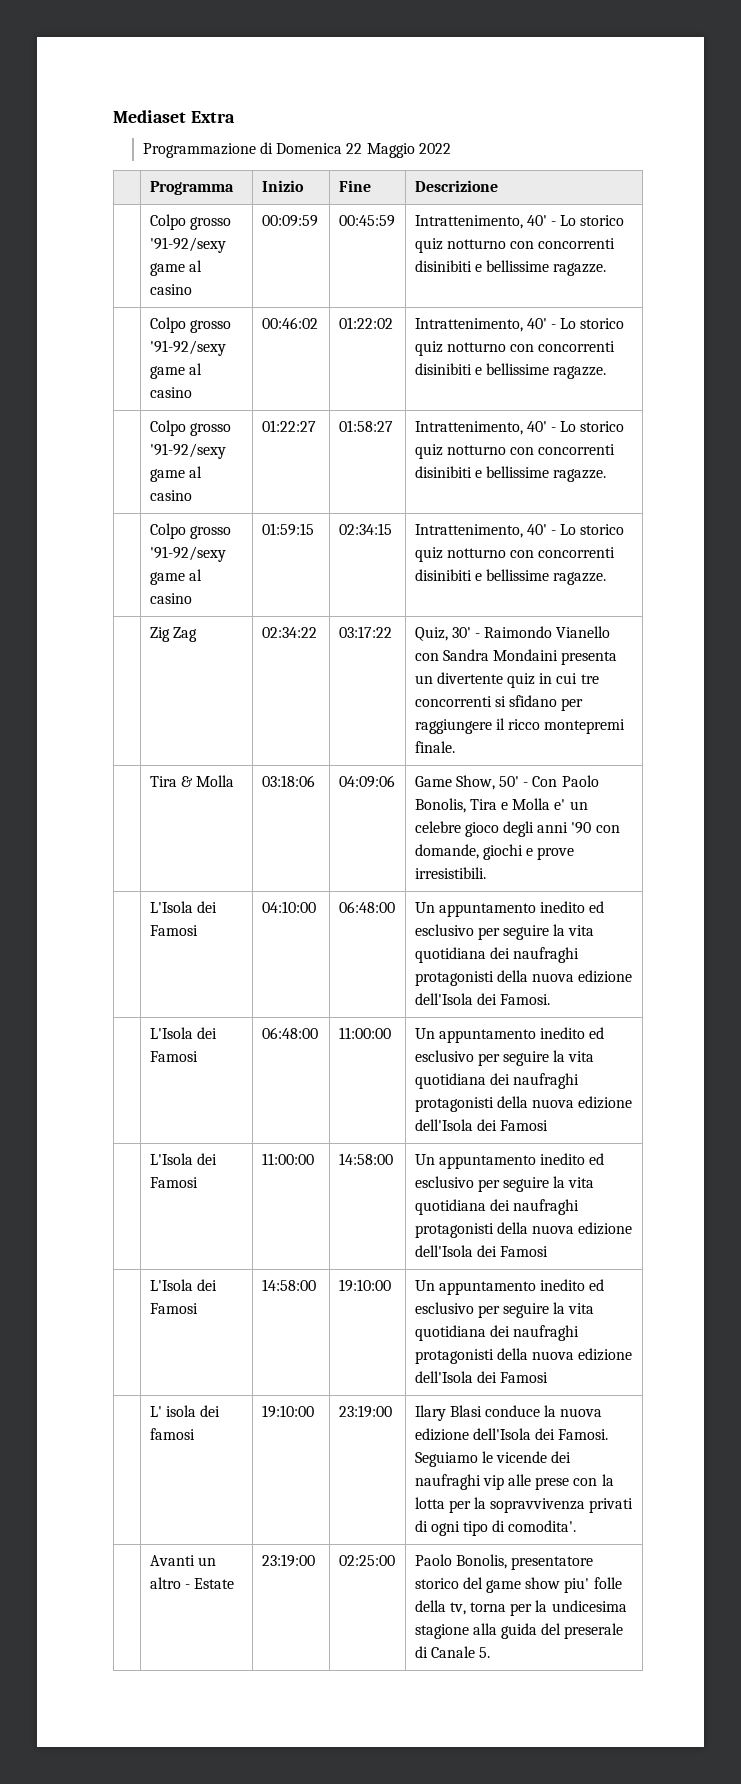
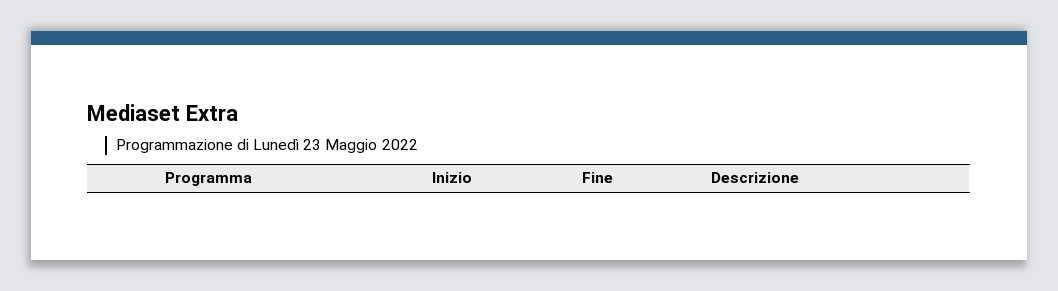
[276,143,363,154] Domenica 22 -> [253,139,322,150] Lunedì 23
[149,214,231,230] [149,237,226,253] [149,260,202,276] [149,284,192,295] [261,215,318,227] [338,215,395,227] [414,215,625,229] [414,238,616,253] [414,260,607,276] [149,317,231,333] [149,340,226,356] [149,363,202,379] [149,387,192,398] [261,317,318,329] [338,317,393,329] [414,318,625,332] [414,341,616,356] [414,363,607,379] [149,420,231,436] [149,443,226,459] [149,466,202,482] [149,490,192,501] [261,420,316,432] [338,420,393,432] [414,421,625,435] [414,444,616,459] [414,466,607,482] [149,523,231,539] [149,546,226,562] [149,569,202,585] [149,593,192,604] [261,523,314,536] [338,523,392,535] [414,524,625,538] [414,547,616,562] [414,569,607,585] [149,627,197,642] [261,627,317,638] [338,626,392,638] [414,626,611,641] [414,649,618,665] [414,672,599,688] [414,695,584,711] [414,718,626,734] [414,741,455,753] [149,775,235,787] [261,775,315,787] [338,775,395,788] [414,775,599,790] [414,798,588,813] [414,821,620,837] [414,844,575,860] [414,867,486,879] [149,901,217,913] [149,925,198,936] [261,901,316,913] [338,901,395,913] [414,901,605,917] [414,924,595,940] [414,947,580,963] [414,970,633,986] [414,993,551,1005] [149,1027,217,1039] [149,1051,198,1062] [261,1027,318,1039] [338,1027,391,1039] [414,1027,605,1043] [414,1050,595,1066] [414,1073,580,1089] [414,1096,633,1112] [414,1119,549,1131] [149,1153,217,1165] [149,1177,198,1188] [261,1153,314,1165] [338,1153,393,1165] [414,1153,605,1169] [414,1176,595,1192] [414,1199,580,1215] [414,1222,633,1238] [414,1245,549,1257] [149,1279,217,1291] [149,1303,198,1314] [261,1279,316,1291] [338,1279,391,1292] [414,1279,605,1295] [414,1302,595,1318] [414,1325,580,1341] [414,1348,633,1364] [414,1371,549,1383] [149,1405,221,1417] [149,1428,195,1440] [261,1405,314,1418] [338,1405,392,1418] [414,1405,603,1421] [414,1428,609,1441] [414,1451,572,1467] [414,1474,614,1490] [414,1497,634,1513] [414,1520,577,1536] [149,1555,216,1566] [149,1577,235,1589] [261,1554,315,1567] [338,1555,395,1566] [414,1554,594,1570] [414,1577,622,1593] [414,1600,627,1616] [414,1623,624,1639] [414,1646,491,1658] // | Colpo grosso '91-92/sexy game al casino | 00:09:59 | 00:45:59 | Intrattenimento, 40' - Lo storico quiz notturno con concorrenti disinibiti e bellissime ragazze. // | Colpo grosso '91-92/sexy game al casino | 00:46:02 | 01:22:02 | Intrattenimento, 40' - Lo storico quiz notturno con concorrenti disinibiti e bellissime ragazze. // | Colpo grosso '91-92/sexy game al casino | 01:22:27 | 01:58:27 | Intrattenimento, 40' - Lo storico quiz notturno con concorrenti disinibiti e bellissime ragazze. // | Colpo grosso '91-92/sexy game al casino | 01:59:15 | 02:34:15 | Intrattenimento, 40' - Lo storico quiz notturno con concorrenti disinibiti e bellissime ragazze. // | Zig Zag | 02:34:22 | 03:17:22 | Quiz, 30' - Raimondo Vianello con Sandra Mondaini presenta un divertente quiz in cui tre concorrenti si sfidano per raggiungere il ricco montepremi finale. // | Tira & Molla | 03:18:06 | 04:09:06 | Game Show, 50' - Con Paolo Bonolis, Tira e Molla e' un celebre gioco degli anni '90 con domande, giochi e prove irresistibili. // | L'Isola dei Famosi | 04:10:00 | 06:48:00 | Un appuntamento inedito ed esclusivo per seguire la vita quotidiana dei naufraghi protagonisti della nuova edizione dell'Isola dei Famosi. // | L'Isola dei Famosi | 06:48:00 | 11:00:00 | Un appuntamento inedito ed esclusivo per seguire la vita quotidiana dei naufraghi protagonisti della nuova edizione dell'Isola dei Famosi // | L'Isola dei Famosi | 11:00:00 | 14:58:00 | Un appuntamento inedito ed esclusivo per seguire la vita quotidiana dei naufraghi protagonisti della nuova edizione dell'Isola dei Famosi // | L'Isola dei Famosi | 14:58:00 | 19:10:00 | Un appuntamento inedito ed esclusivo per seguire la vita quotidiana dei naufraghi protagonisti della nuova edizione dell'Isola dei Famosi // | L' isola dei famosi | 19:10:00 | 23:19:00 | Ilary Blasi conduce la nuova edizione dell'Isola dei Famosi. Seguiamo le vicende dei naufraghi vip alle prese con la lotta per la sopravvivenza privati di ogni tipo di comodita'. // | Avanti un altro - Estate | 23:19:00 | 02:25:00 | Paolo Bonolis, presentatore storico del game show piu' folle della tv, torna per la undicesima stagione alla guida del preserale di Canale 5. -> (800, 177) none

